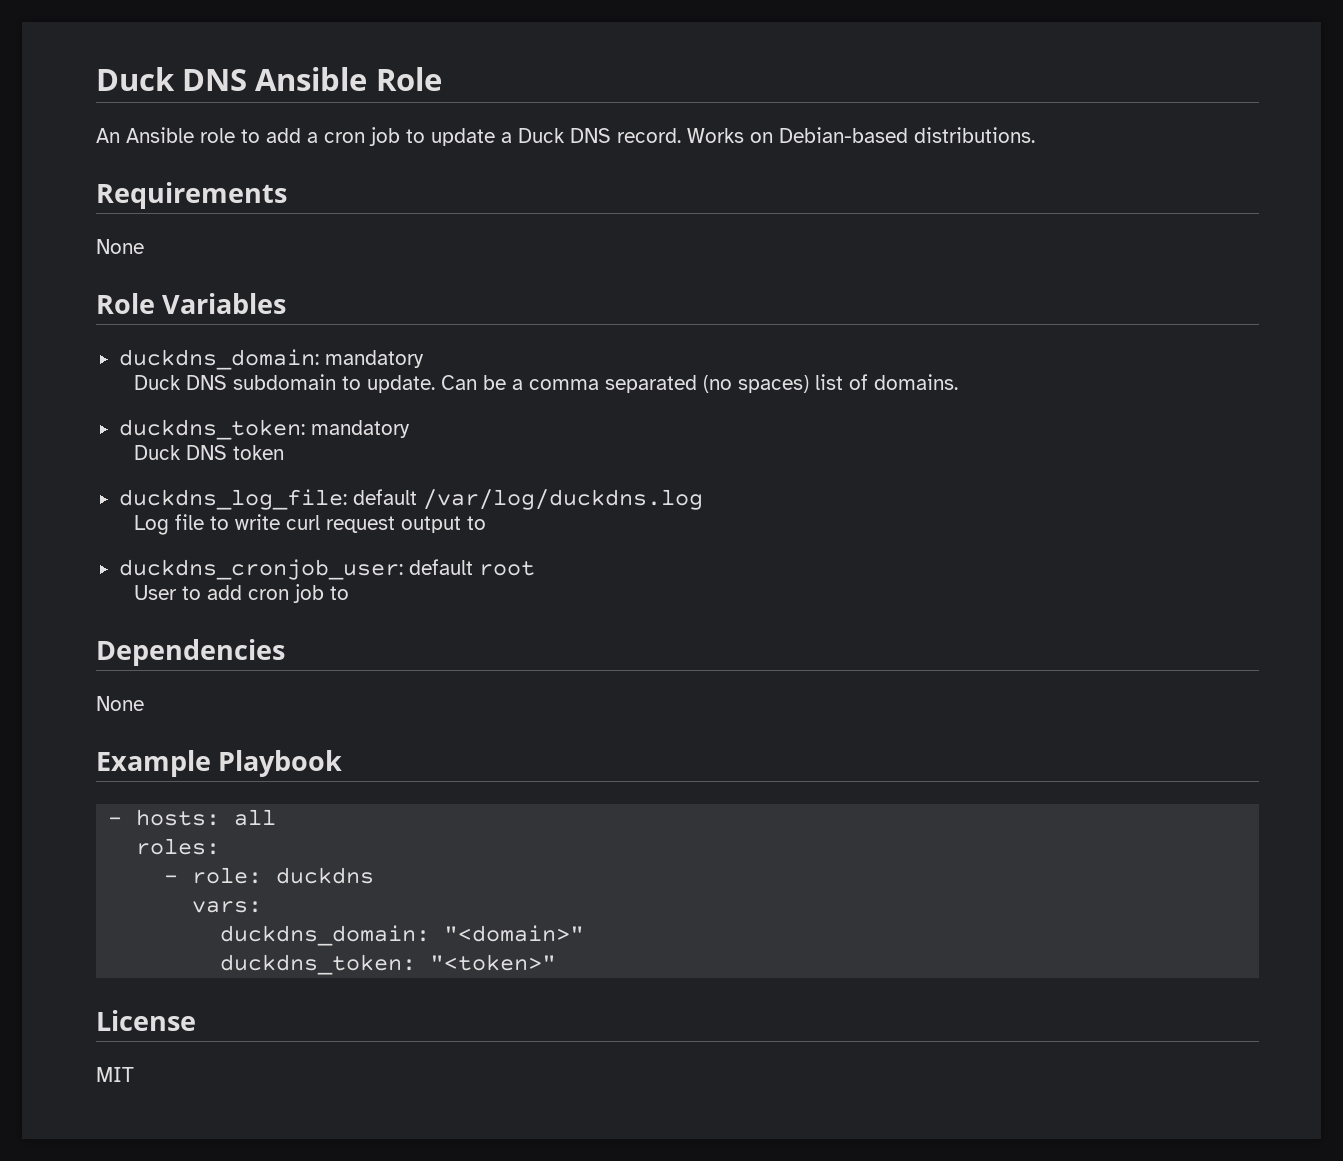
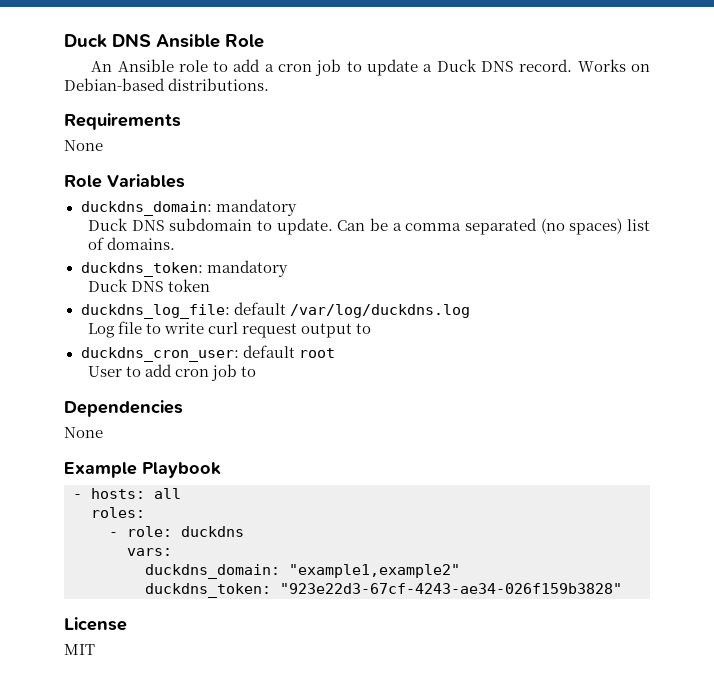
[118,559,403,580] duckdns_cronjob_user: -> [80,347,239,362] duckdns_cron_user:
[444,925,585,942] [220,954,557,975] "<domain>" // duckdns_token: "<token>" -> [289,564,460,578] [145,583,622,598] "example1,example2" // duckdns_token: "923e22d3-67cf-4243-ae34-026f159b3828"

